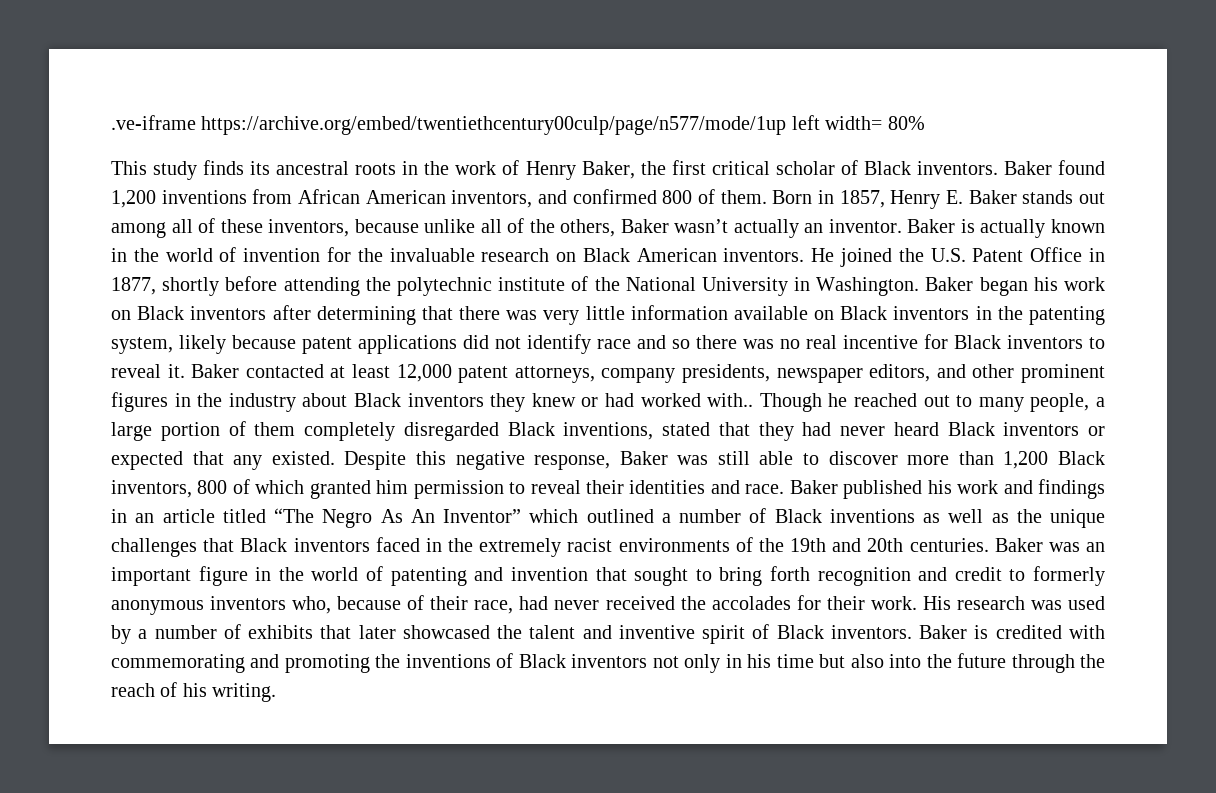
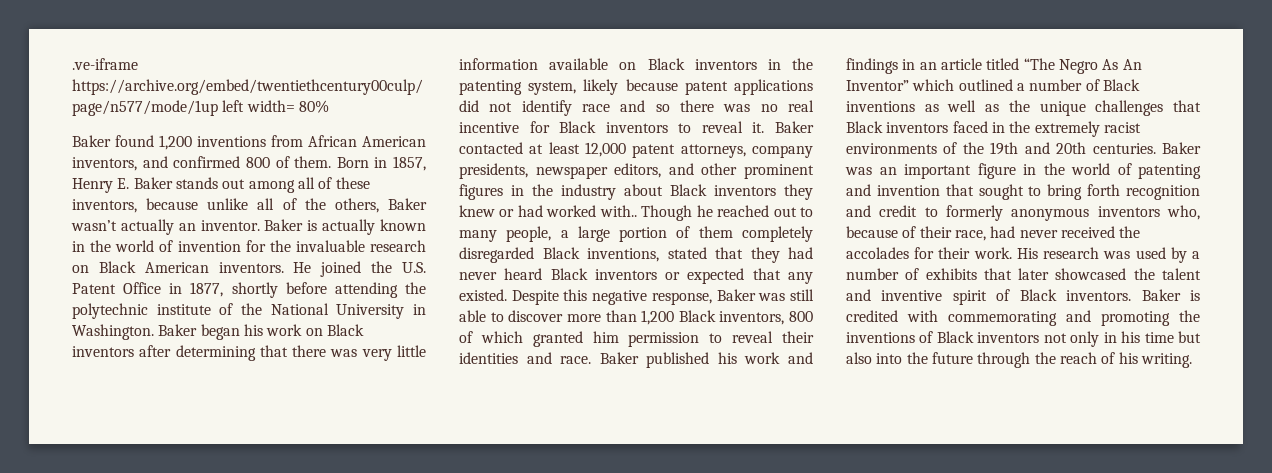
[111,160,998,180] This study finds its ancestral roots in the work of Henry Baker, the first critical scholar of Black inventors. -> (329, 106) none

